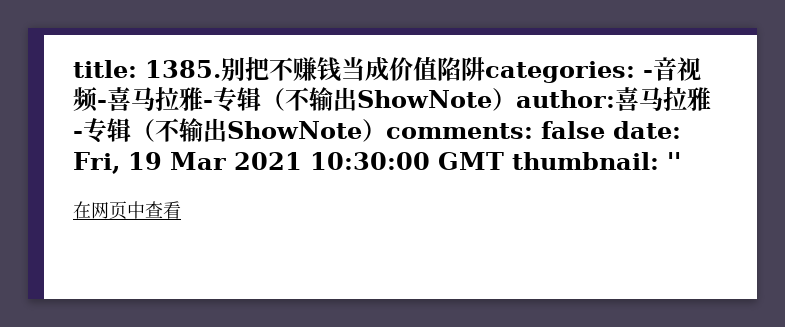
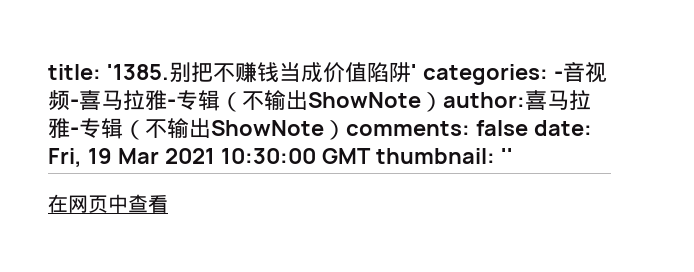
[145,60,221,78] 1385. -> [106,64,169,80] '1385.
(485, 69) none -> [410,64,417,80] '

